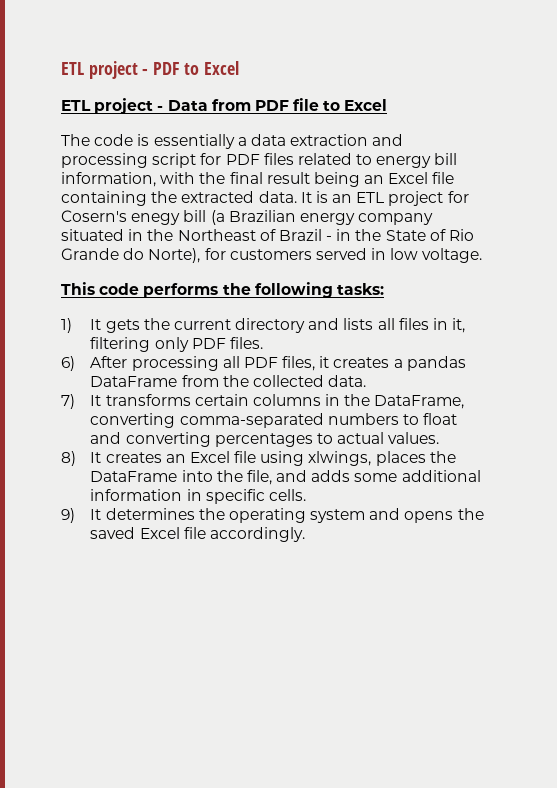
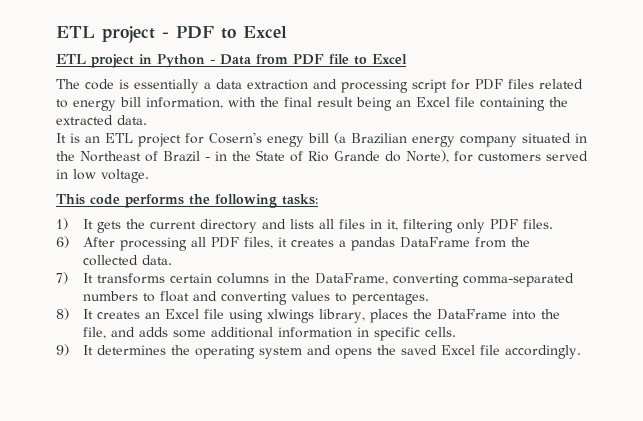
(154, 106) none -> [139,54,205,68] in Python
(297, 197) none -> (147, 120) //
[214,432,440,447] percentages to actual values. -> [290,291,429,305] values to percentages.
[308,451,372,466] xlwings, -> [266,309,365,323] xlwings library,

